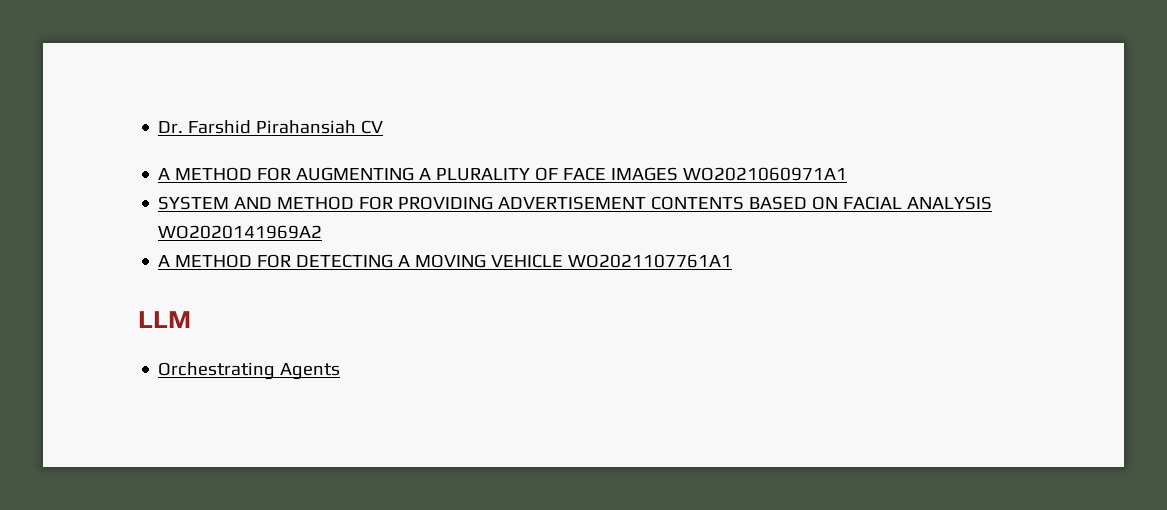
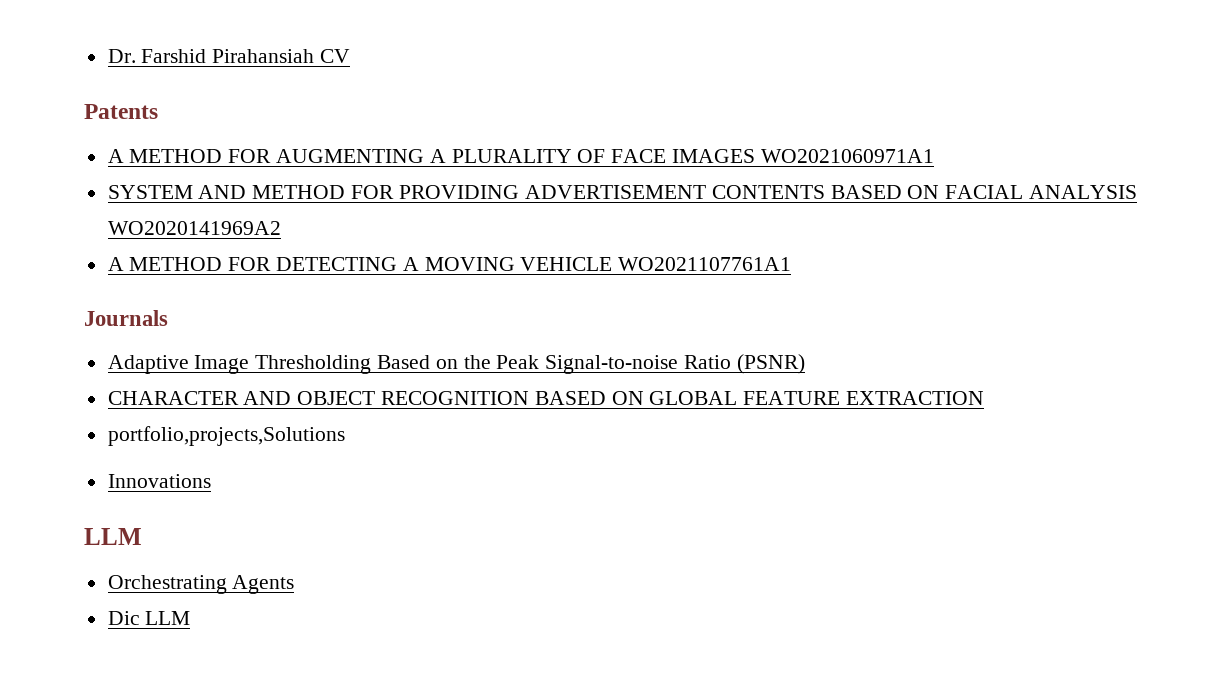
(384, 127) none -> [84,104,158,119] // Patents
(733, 261) none -> [84,310,168,326] [107,354,805,374] [107,391,985,405] [107,426,345,446] [107,474,211,488] // Journals // Adaptive Image Thresholding Based on the Peak Signal-to-noise Ratio (PSNR) // CHARACTER AND OBJECT RECOGNITION BASED ON GLOBAL FEATURE EXTRACTION // portfolio,projects,Solutions // Innovations
(341, 371) none -> [107,611,191,625] // Dic LLM

